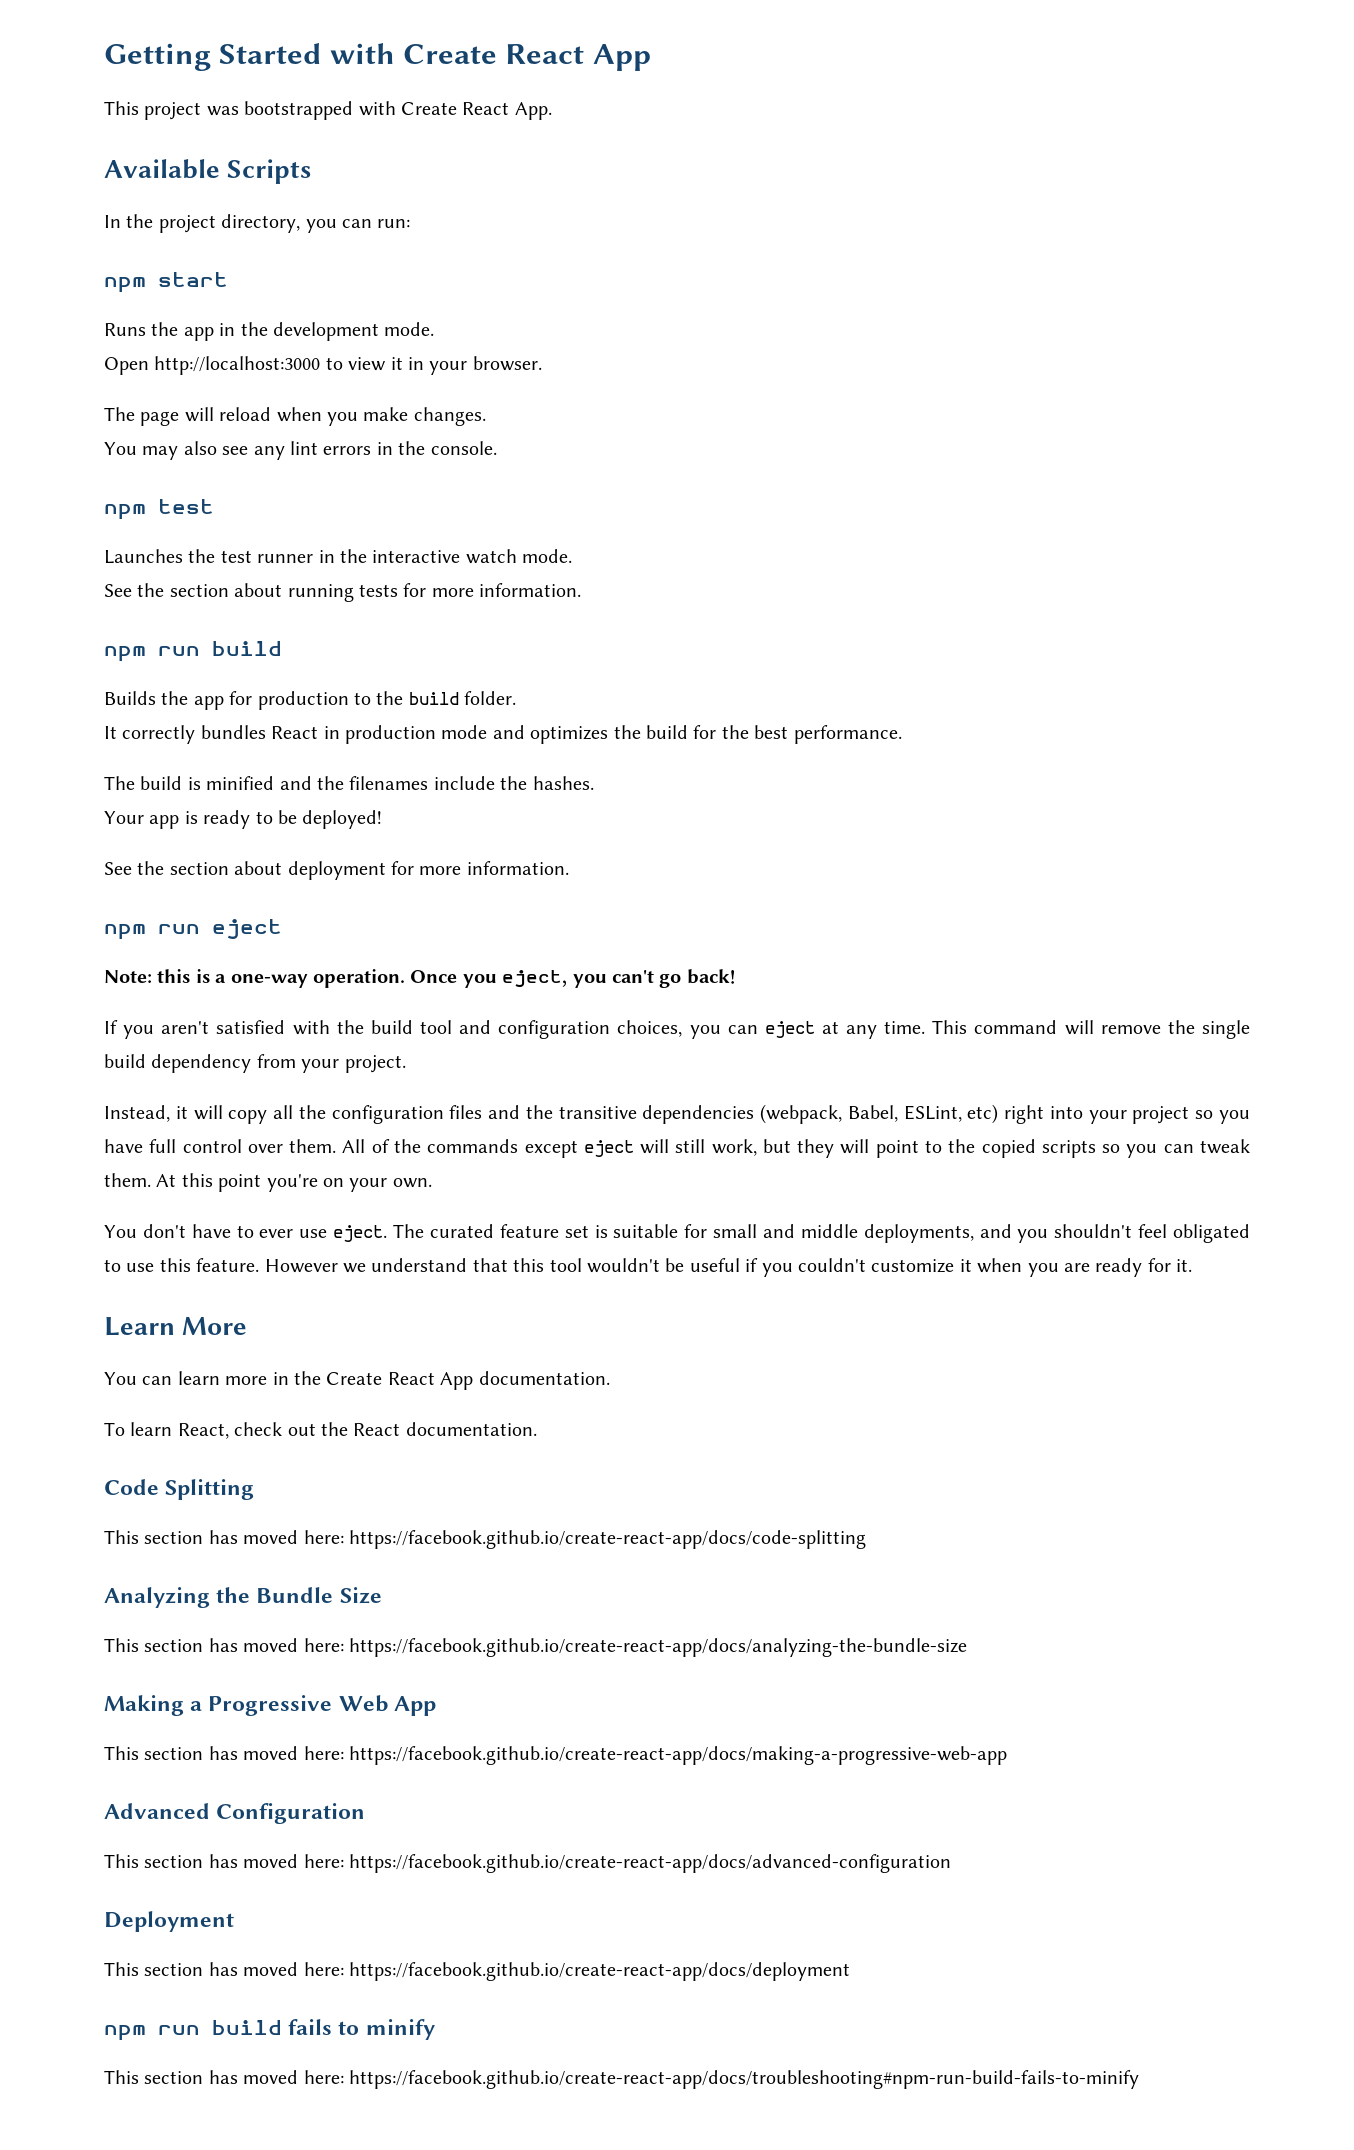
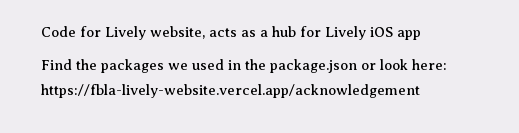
[104,43,651,71] [104,101,552,120] [104,159,312,184] [104,214,411,233] [104,272,228,293] [104,322,435,341] [104,356,542,375] [104,407,486,426] [104,441,497,460] [104,499,214,520] [104,549,573,564] [104,583,582,602] [104,641,282,662] [104,691,517,710] [104,725,902,744] [104,776,594,790] [104,810,383,829] [104,861,569,880] [104,919,282,940] [104,969,735,988] [104,1020,1250,1039] [104,1054,406,1073] [104,1104,1250,1124] [104,1139,1250,1158] [104,1173,432,1192] [104,1224,1250,1243] [104,1258,1193,1277] [104,1317,248,1336] [104,1371,610,1390] [104,1422,537,1439] [104,1479,255,1500] [104,1530,866,1549] [104,1587,382,1608] [104,1638,967,1657] [104,1695,436,1716] [104,1746,1007,1765] [104,1803,366,1824] [104,1854,951,1873] [104,1911,234,1932] [104,1962,850,1981] [104,2019,435,2041] [104,2070,1139,2089] Getting Started with Create React App // This project was bootstrapped with Create React App. // Available Scripts // In the project directory, you can run: // npm start // Runs the app in the development mode. // Open http://localhost:3000 to view it in your browser. // The page will reload when you make changes. // You may also see any lint errors in the console. // npm test // Launches the test runner in the interactive watch mode. // See the section about running tests for more information. // npm run build // Builds the app for production to the build folder. // It correctly bundles React in production mode and optimizes the build for the best performance. // The build is minified and the filenames include the hashes. // Your app is ready to be deployed! // See the section about deployment for more information. // npm run eject // Note: this is a one-way operation. Once you eject, you can't go back! // If you aren't satisfied with the build tool and configuration choices, you can eject at any time. This command will remove the single build dependency from your project. // Instead, it will copy all the configuration files and the transitive dependencies (webpack, Babel, ESLint, etc) right into your project so you have full control over them. All of the commands except eject will still work, but they will point to the copied scripts so you can tweak them. At this point you're on your own. // You don't have to ever use eject. The curated feature set is suitable for small and middle deployments, and you shouldn't feel obligated to use this feature. However we understand that this tool wouldn't be useful if you couldn't customize it when you are ready for it. // Learn More // You can learn more in the Create React App documentation. // To learn React, check out the React documentation. // Code Splitting // This section has moved here: https://facebook.github.io/create-react-app/docs/code-splitting // Analyzing the Bundle Size // This section has moved here: https://facebook.github.io/create-react-app/docs/analyzing-the-bundle-size // Making a Progressive Web App // This section has moved here: https://facebook.github.io/create-react-app/docs/making-a-progressive-web-app // Advanced Configuration // This section has moved here: https://facebook.github.io/create-react-app/docs/advanced-configuration // Deployment // This section has moved here: https://facebook.github.io/create-react-app/docs/deployment // npm run build fails to minify // This section has moved here: https://facebook.github.io/create-react-app/docs/troubleshooting#npm-run-build-fails-to-minify -> [41,26,421,40] [41,59,447,73] [41,84,420,98] Code for Lively website, acts as a hub for Lively iOS app // Find the packages we used in the package.json or look here: https://fbla-lively-website.vercel.app/acknowledgement

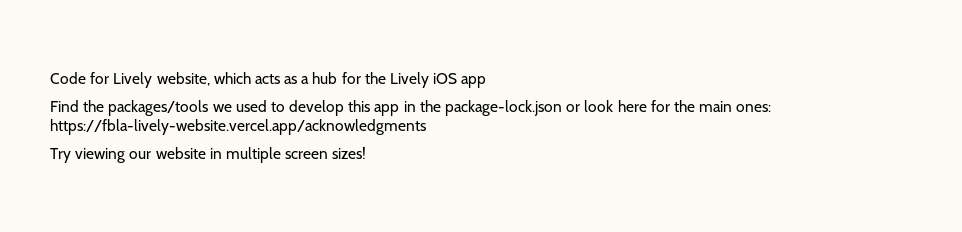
(205, 32) none -> [213,72,251,84] which
(321, 31) none -> [364,72,386,84] the
[101,59,164,73] packages -> [108,100,209,116] packages/tools
(224, 64) none -> [270,100,400,116] to develop this app
[270,59,357,73] package.json -> [445,100,563,116] package-lock.json
[412,59,447,70] [41,84,420,98] here: https://fbla-lively-website.vercel.app/acknowledgement -> [617,100,772,112] [50,119,426,135] [50,147,367,163] here for the main ones: https://fbla-lively-website.vercel.app/acknowledgments // Try viewing our website in multiple screen sizes!

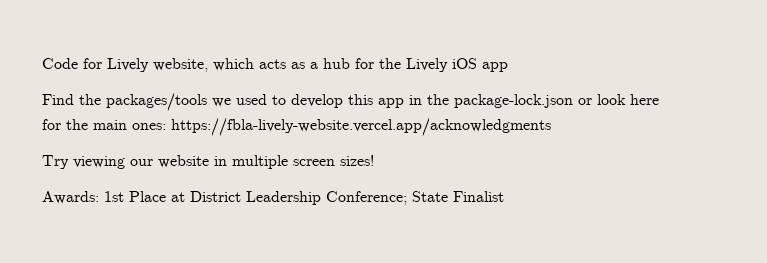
(367, 153) none -> [42,191,504,205] // Awards: 1st Place at District Leadership Conference; State Finalist

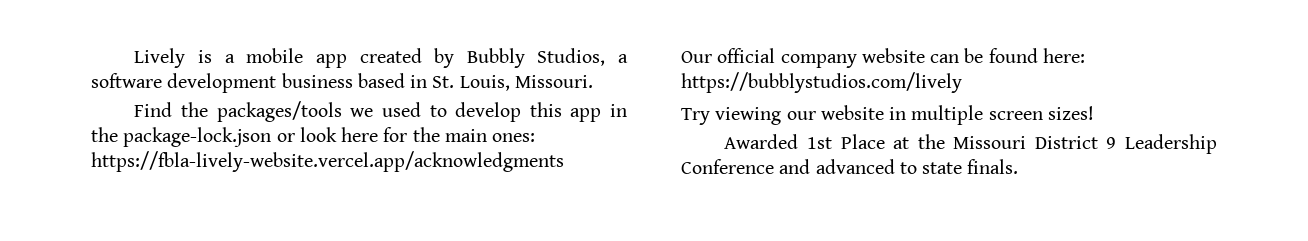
[42,58,508,72] Code for Lively website, which acts as a hub for the Lively iOS app -> [134,48,628,68] [91,73,593,93] Lively is a mobile app created by Bubbly Studios, a software development business based in St. Louis, Missouri.
(551, 127) none -> [681,48,1085,68] [681,72,962,93] // Our official company website can be found here: https://bubblystudios.com/lively
[42,191,99,204] Awards: -> [724,134,799,149] Awarded
[190,191,504,205] District Leadership Conference; State Finalist -> [917,134,1217,154] [681,159,1019,174] the Missouri District 9 Leadership Conference and advanced to state finals.

